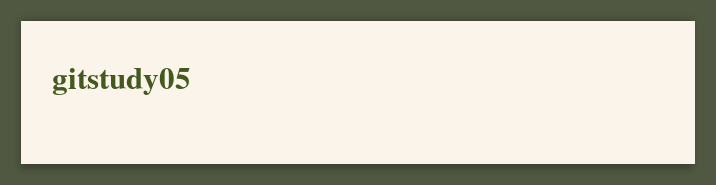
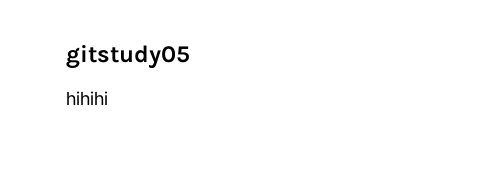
(191, 81) none -> [66,91,108,105] // hihihi

